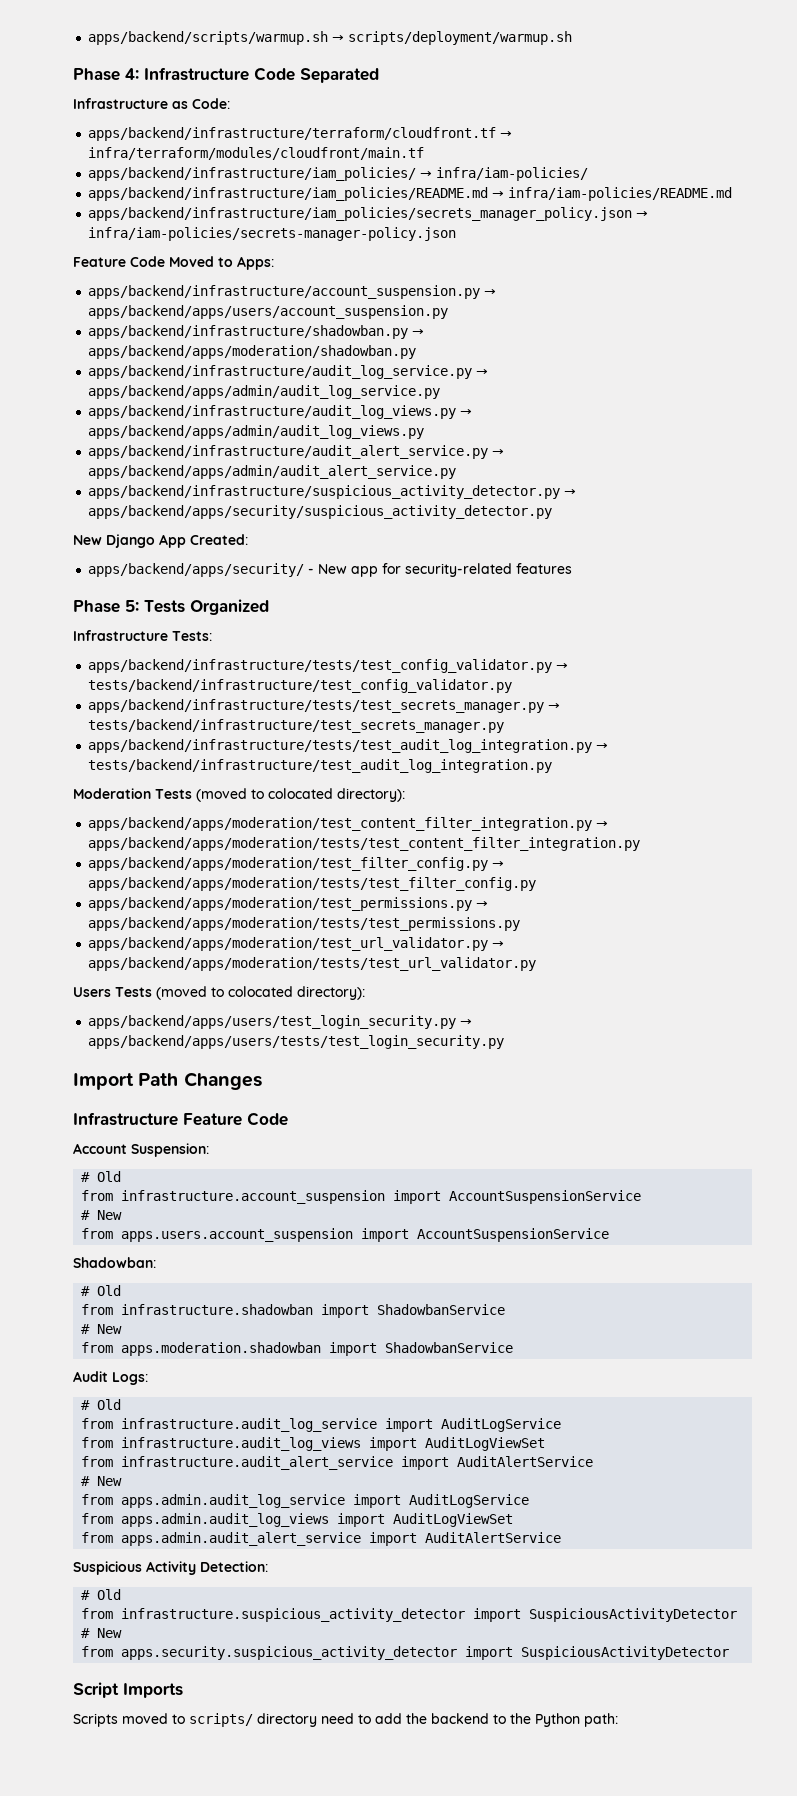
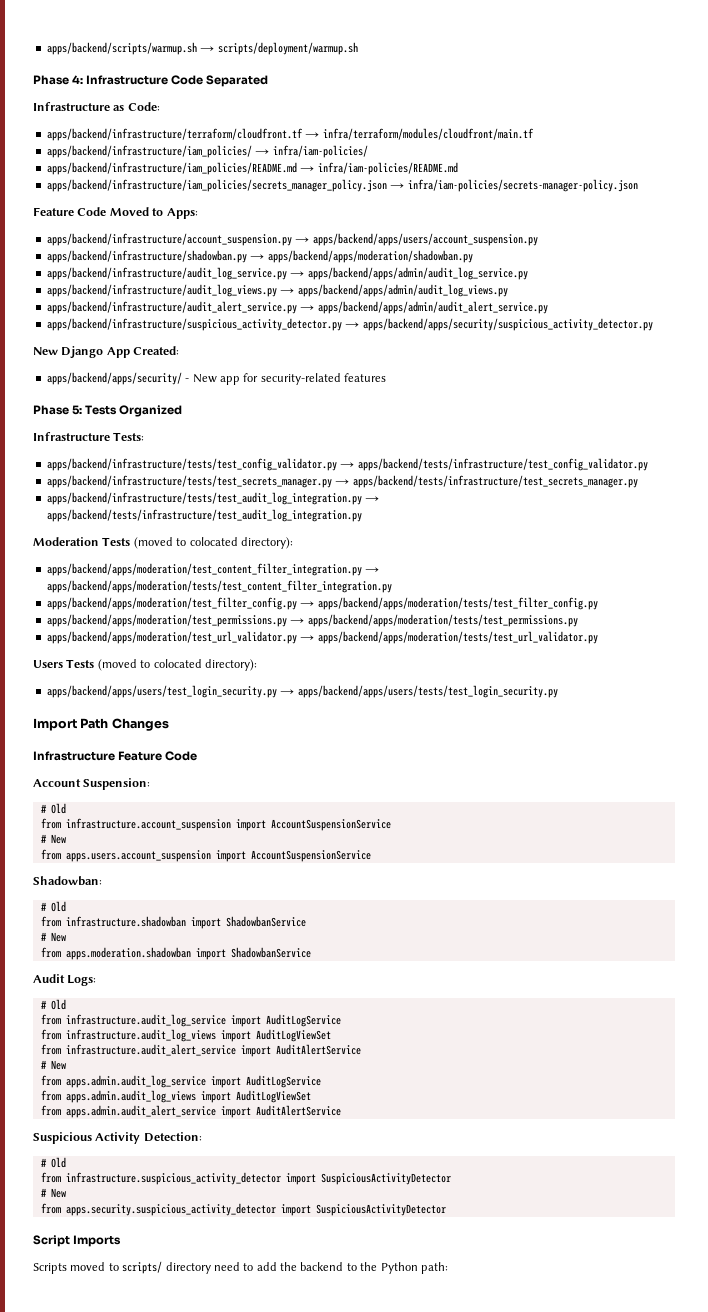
[88,679,513,693] tests/backend/infrastructure/test_config_validator.py -> [357,458,648,471] apps/backend/tests/infrastructure/test_config_validator.py
[88,719,505,733] tests/backend/infrastructure/test_secrets_manager.py -> [352,475,638,488] apps/backend/tests/infrastructure/test_secrets_manager.py
[88,759,553,773] tests/backend/infrastructure/test_audit_log_integration.py -> [46,509,362,522] apps/backend/tests/infrastructure/test_audit_log_integration.py

